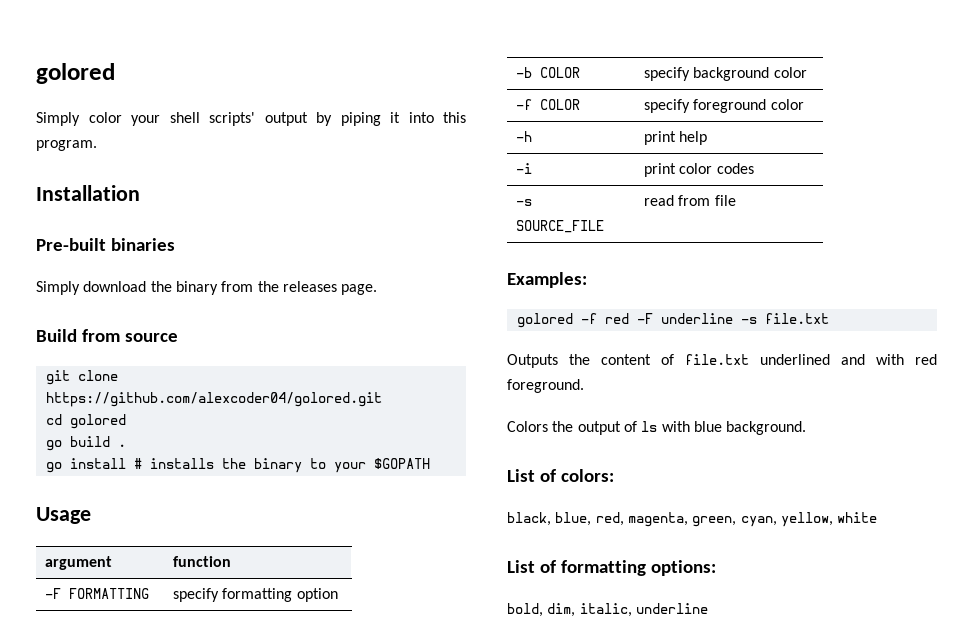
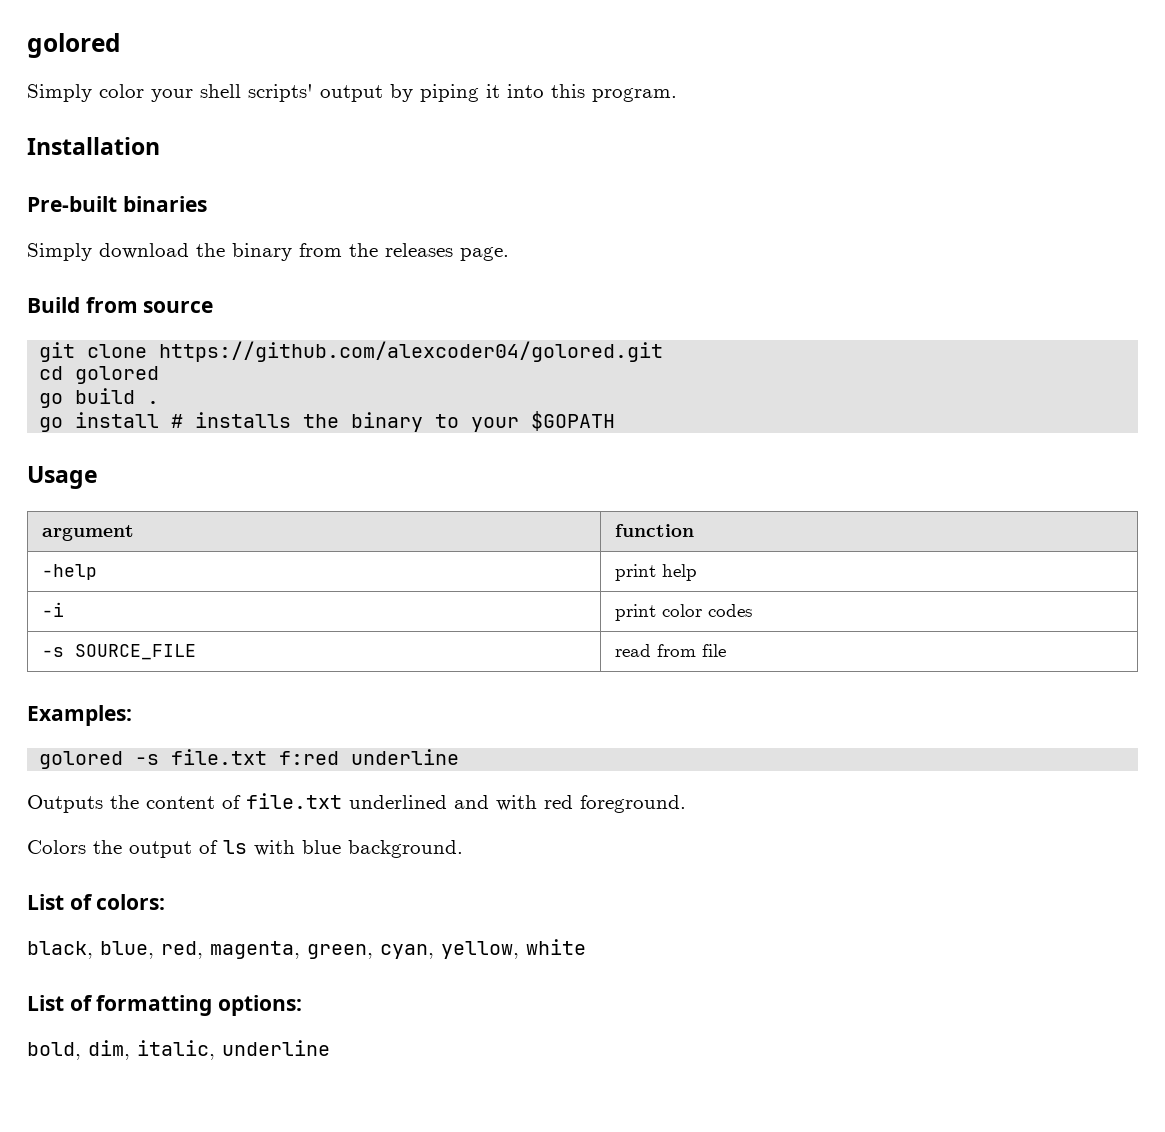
[45,588,150,599] [173,588,338,602] [516,67,581,78] [644,67,807,81] [516,99,581,110] [644,99,804,113] [516,131,533,142] -F FORMATTING | specify formatting option // -b COLOR | specify background color // -f COLOR | specify foreground color // -h -> [42,564,98,580] -help
[580,313,733,324] -f red -F underline -> (124, 760) none
(829, 318) none -> [279,749,460,765] f:red underline

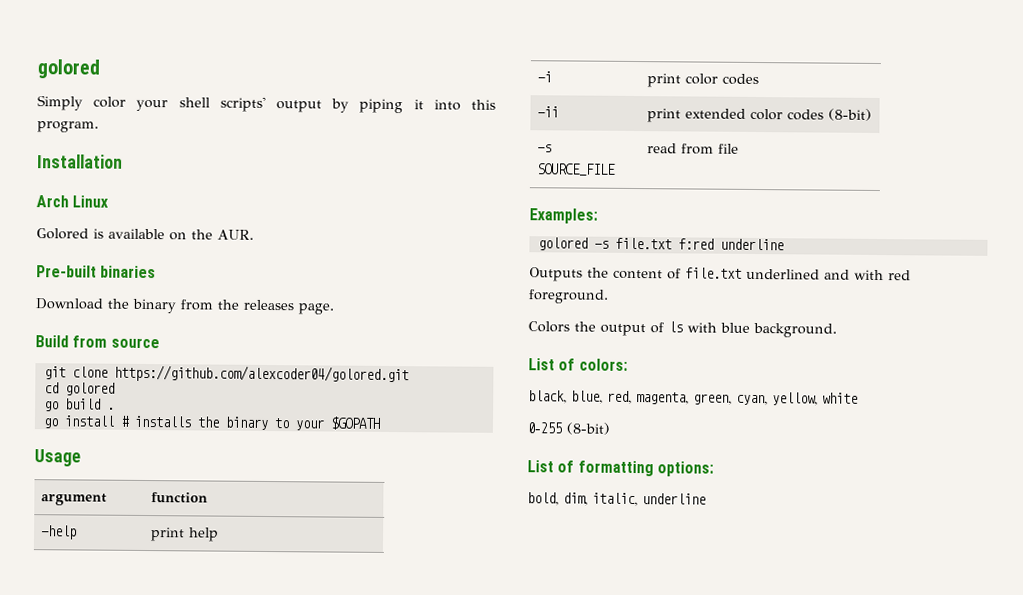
(160, 146) none -> [36,195,110,208] [36,228,254,241] // Arch Linux // Golored is available on the AUR.
[27,243,189,261] Simply download -> [35,298,103,310] Download
(753, 610) none -> [536,106,559,118] [646,108,872,123] // -ii | print extended color codes (8-bit)
(586, 947) none -> [527,422,610,435] // 0-255 (8-bit)

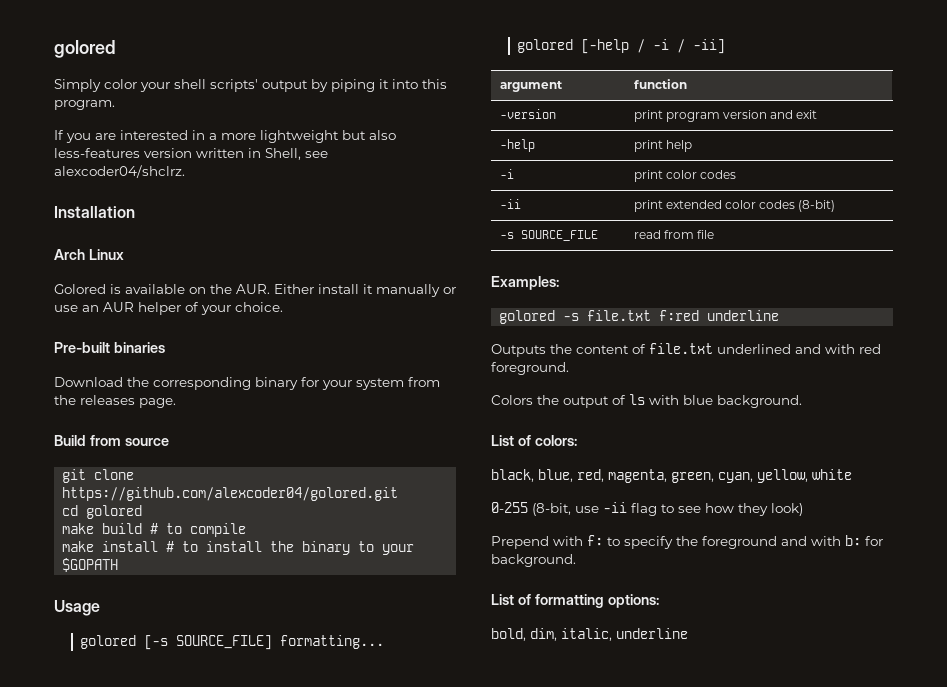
(99, 127) none -> [54,130,396,143] [54,148,328,160] [54,165,185,178] // If you are interested in a more lightweight but also less-features version written in Shell, see alexcoder04/shclrz.
(254, 234) none -> [274,284,456,297] [54,302,283,315] Either install it manually or use an AUR helper of your choice.
[132,298,176,314] binary -> [153,377,404,390] corresponding binary for your system
[43,398,115,412] [42,415,192,429] go build . // go install # installs -> [62,523,247,537] [62,541,263,552] make build # to compile // make install # to install
[40,493,107,506] [150,492,208,504] // argument | function -> [79,635,384,650] [516,39,725,54] [499,81,563,92] [633,79,687,89] [499,109,556,119] [633,110,818,122] // golored [-s SOURCE_FILE] formatting... // golored [-help / -i / -ii] // argument | function // -version | print program version and exit
[566,422,610,435] (8-bit) -> [532,502,803,516] [491,535,883,549] [491,554,576,567] (8-bit, use -ii flag to see how they look) // Prepend with f: to specify the foreground and with b: for background.

